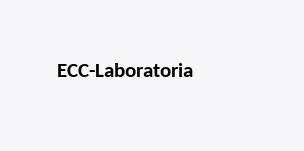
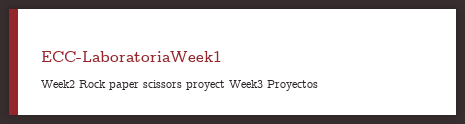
[57,63,193,77] ECC-Laboratoria -> [41,51,222,63] [41,80,318,91] ECC-LaboratoriaWeek1 // Week2 Rock paper scissors proyect Week3 Proyectos

